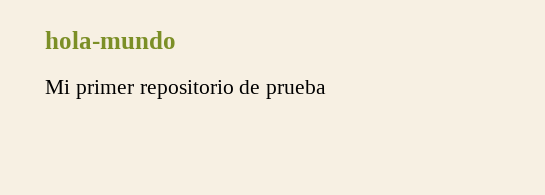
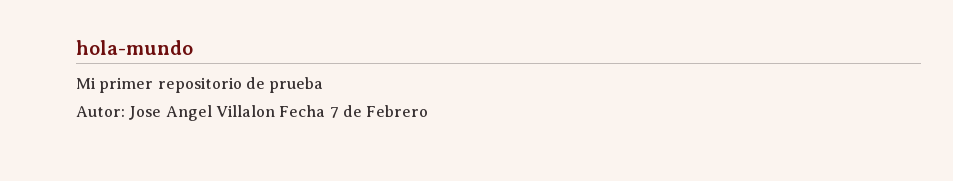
(327, 89) none -> [76,105,429,121] // Autor: Jose Angel Villalon Fecha 7 de Febrero

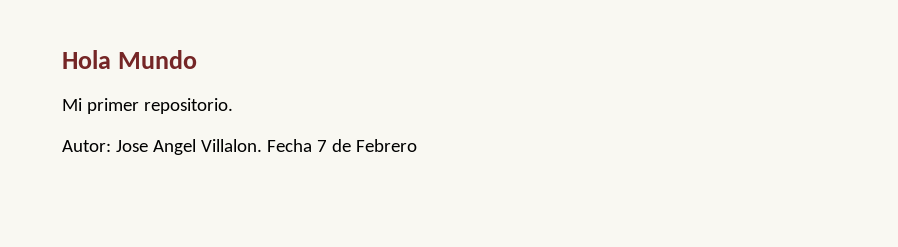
[76,40,193,55] hola-mundo -> [62,50,198,69] Hola Mundo
[157,77,324,93] repositorio de prueba -> [143,98,233,114] repositorio.
[215,105,275,117] Villalon -> [200,139,262,152] Villalon.

